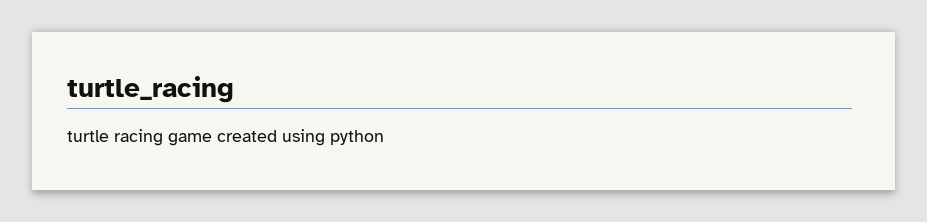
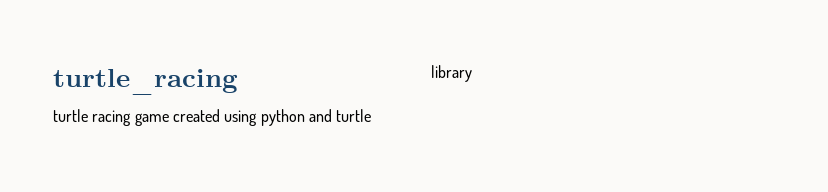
(384, 137) none -> [308,109,372,122] [431,65,472,82] and turtle library

